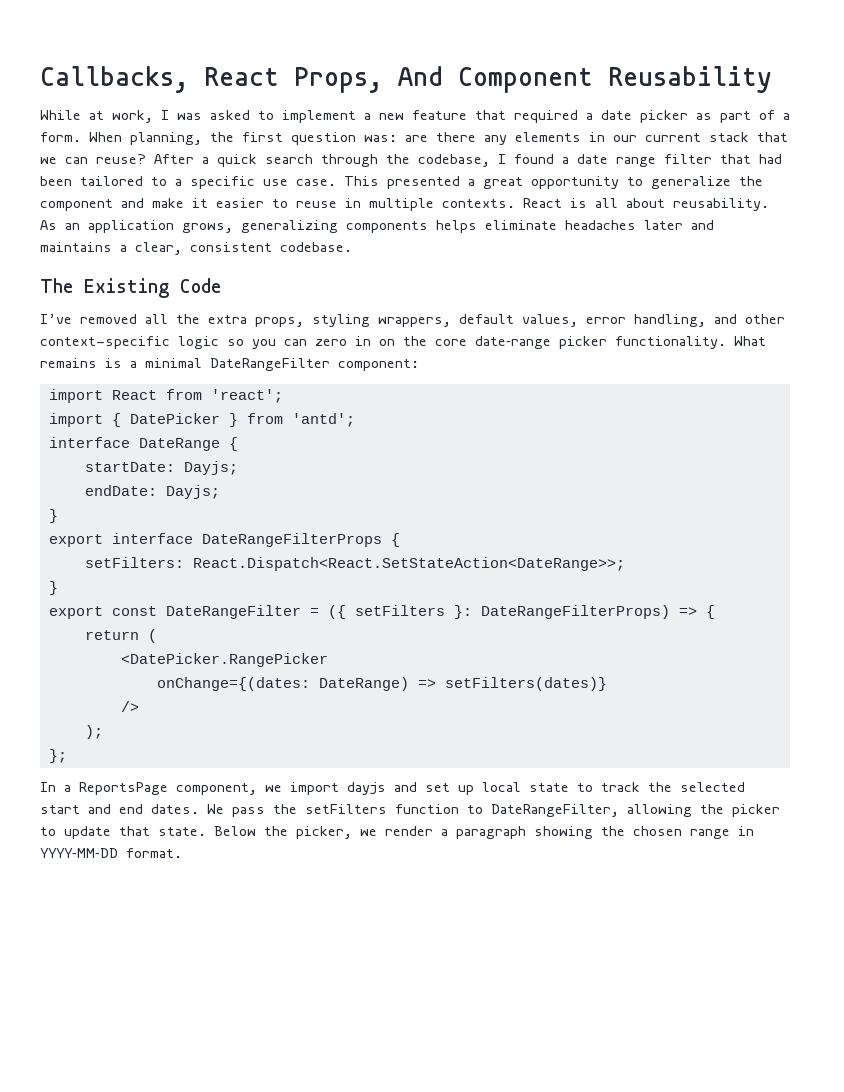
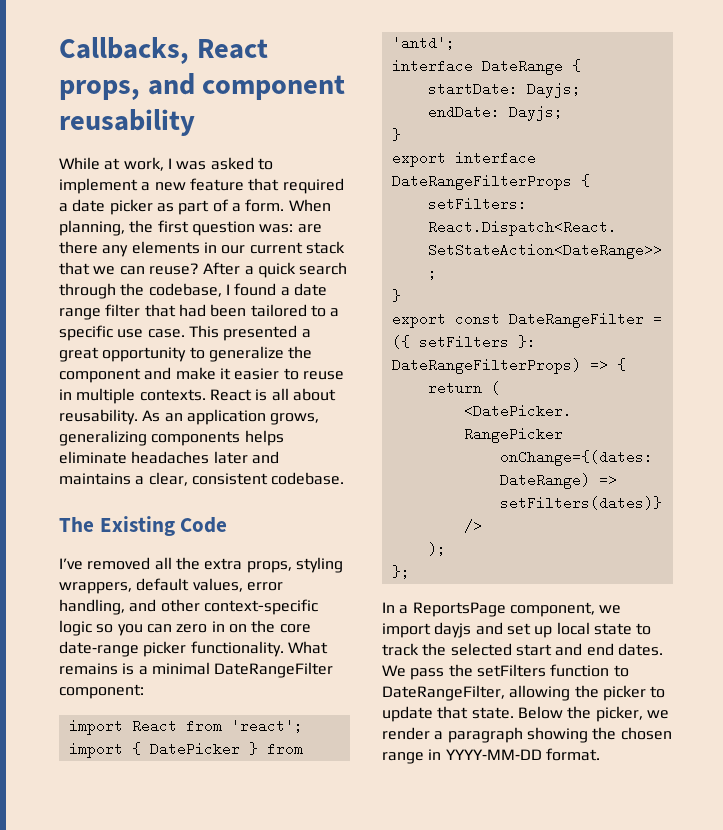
[294,66,772,93] Props, And Component Reusability -> [59,73,346,100] [59,109,195,136] props, and component reusability

